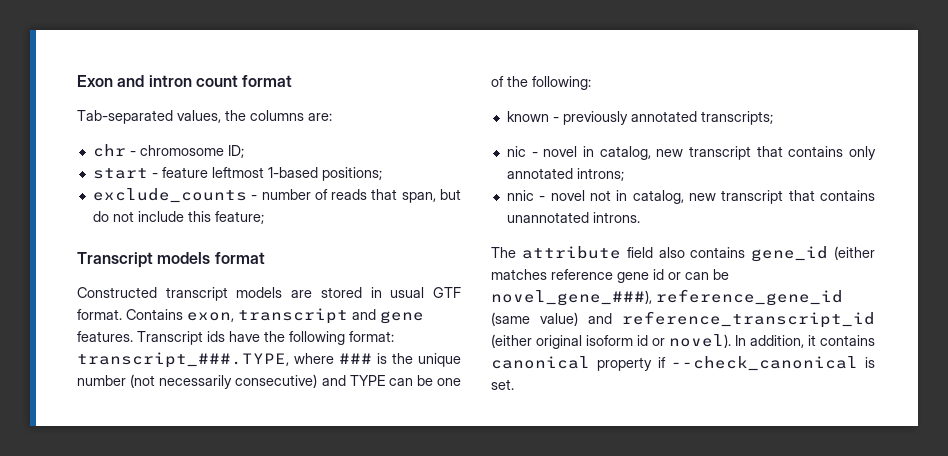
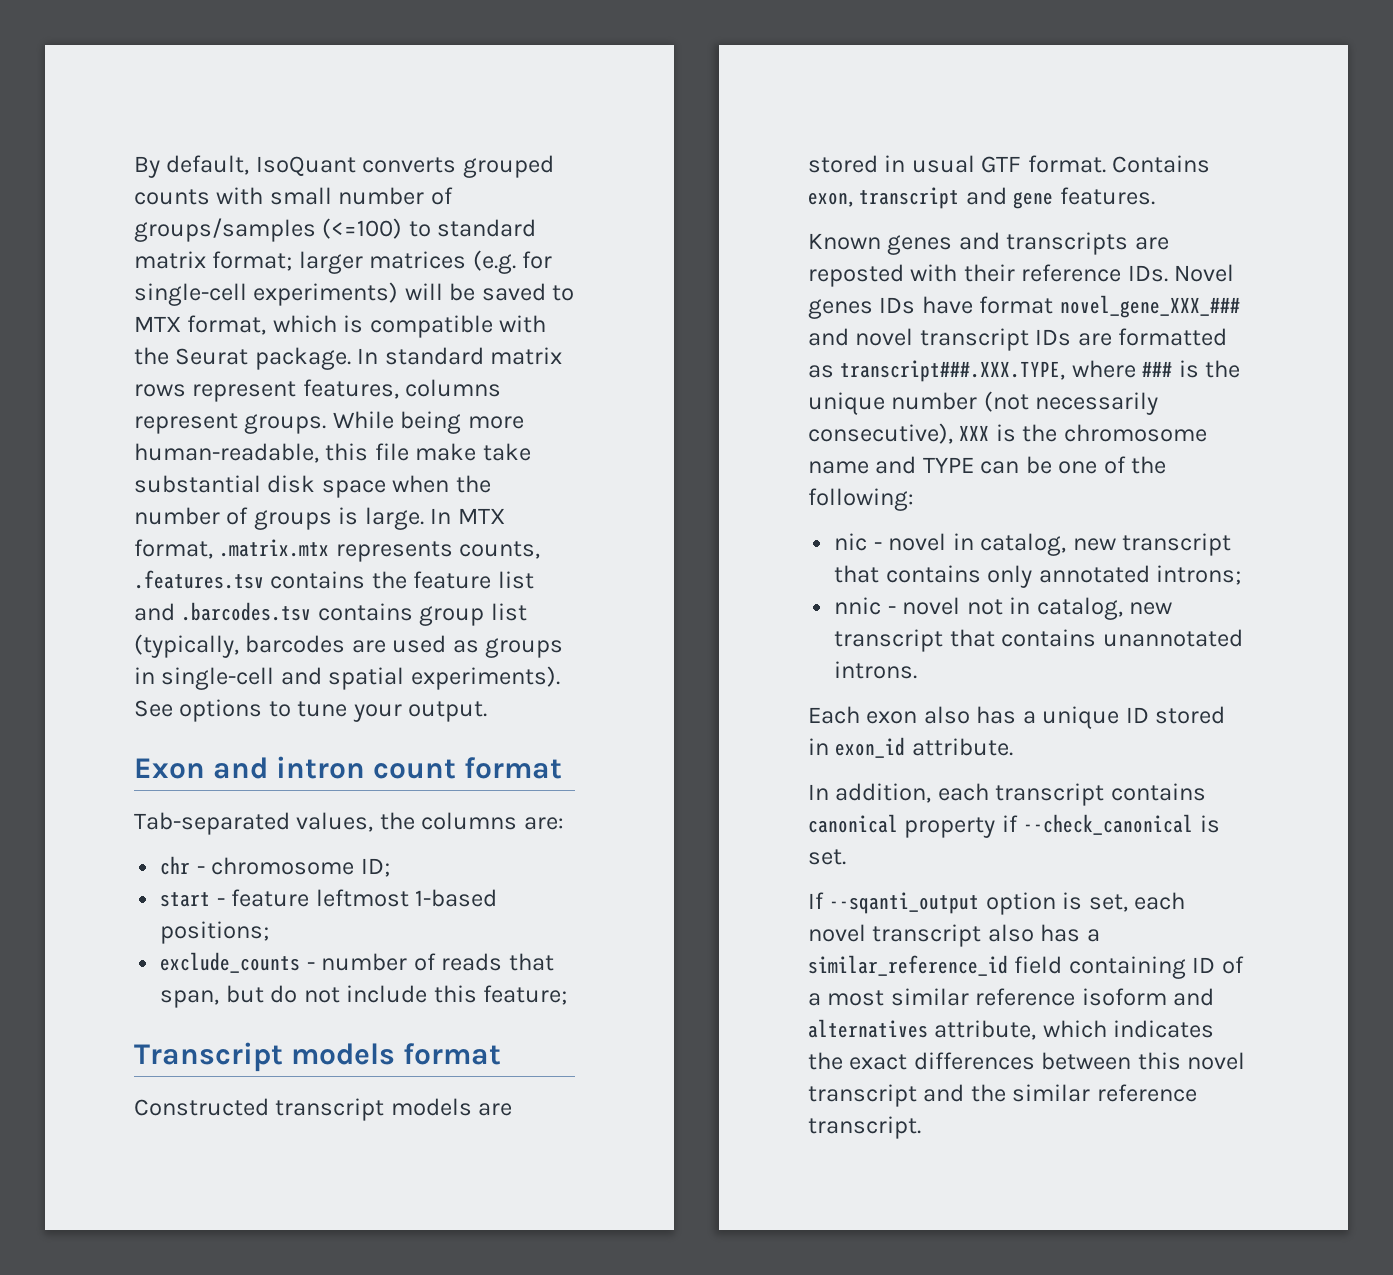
(77, 81) none -> [134,155,554,178] [134,187,453,205] [134,218,537,242] [134,250,553,274] [134,282,575,306] [134,315,547,338] [134,347,563,370] [134,379,502,402] [134,411,524,434] [134,443,531,463] [134,475,491,498] [134,507,505,530] [134,539,541,562] [134,570,534,589] [134,602,527,626] [134,634,564,658] [134,666,560,690] [134,699,488,722] By default, IsoQuant converts grouped counts with small number of groups/samples (<=100) to standard matrix format; larger matrices (e.g. for single-cell experiments) will be saved to MTX format, which is compatible with the Seurat package. In standard matrix rows represent features, columns represent groups. While being more human-readable, this file make take substantial disk space when the number of groups is large. In MTX format, .matrix.mtx represents counts, .features.tsv contains the feature list and .barcodes.tsv contains group list (typically, barcodes are used as groups in single-cell and spatial experiments). See options to tune your output. //
[137,331,394,345] [77,352,289,368] Transcript ids have the following format: transcript_###.TYPE, -> [808,232,1169,255] [808,264,1235,287] [808,295,1240,319] [808,328,1228,351] [808,360,1066,382] // Known genes and transcripts are reposted with their reference IDs. Novel genes IDs have format novel_gene_XXX_### and novel transcript IDs are formatted as transcript###.XXX.TYPE,
[235,374,318,388] consecutive) -> [808,423,1207,444] [808,461,869,474] consecutive), XXX is the chromosome name
[506,111,773,125] // known - previously annotated transcripts; -> (914, 499) none
[491,246,875,262] [491,269,729,283] [491,289,843,306] [491,311,875,328] [491,334,816,349] The attribute field also contains gene_id (either matches reference gene id or can be novel_gene_###), reference_gene_id (same value) and reference_transcript_id (either original isoform id or novel). In addition, it -> [808,706,1226,729] [808,737,1013,758] [808,783,1105,806] Each exon also has a unique ID stored in exon_id attribute. // In addition, each transcript
(514, 384) none -> [808,892,1186,915] [808,924,1100,947] [808,955,1244,979] [808,988,1215,1006] [808,1019,1215,1040] [808,1052,1246,1070] [808,1084,1197,1107] [808,1116,921,1139] // If --sqanti_output option is set, each novel transcript also has a similar_reference_id field containing ID of a most similar reference isoform and alternatives attribute, which indicates the exact differences between this novel transcript and the similar reference transcript.

